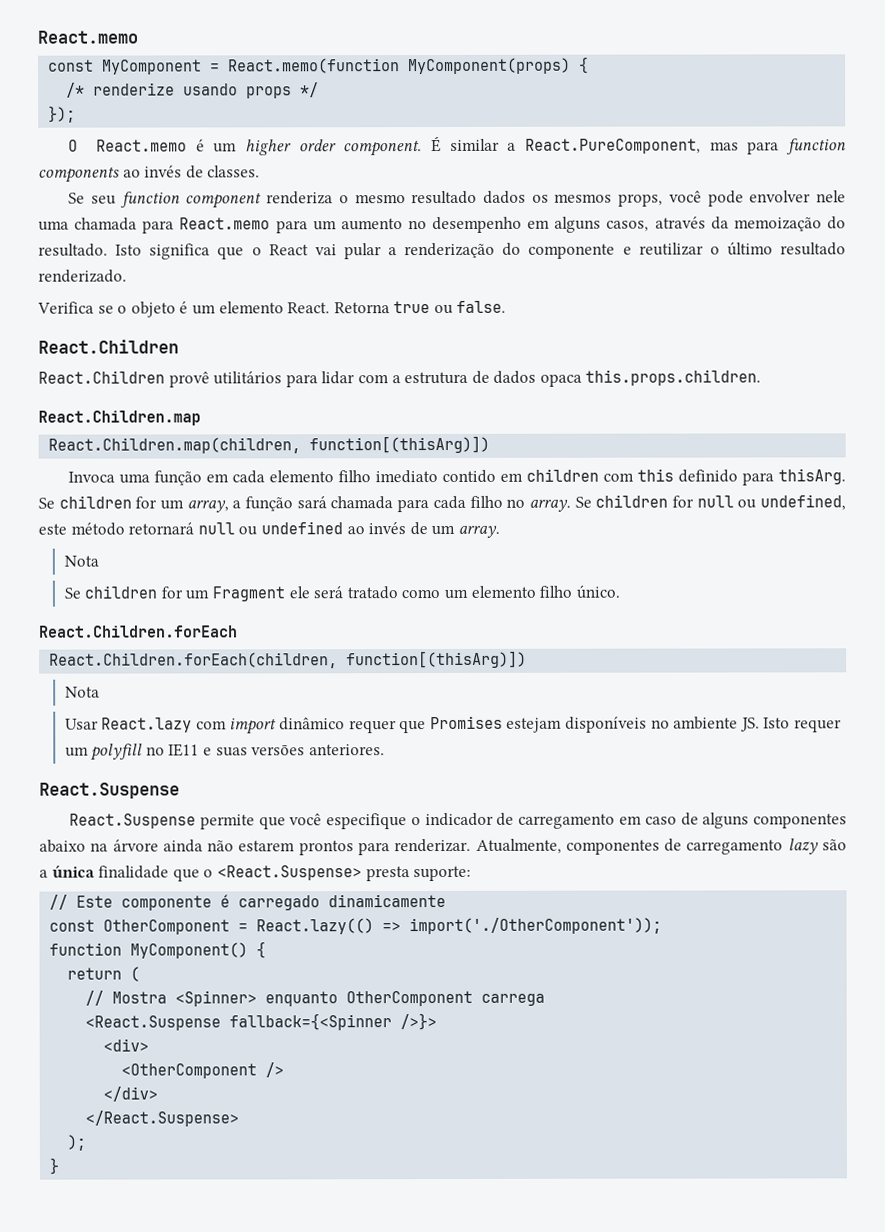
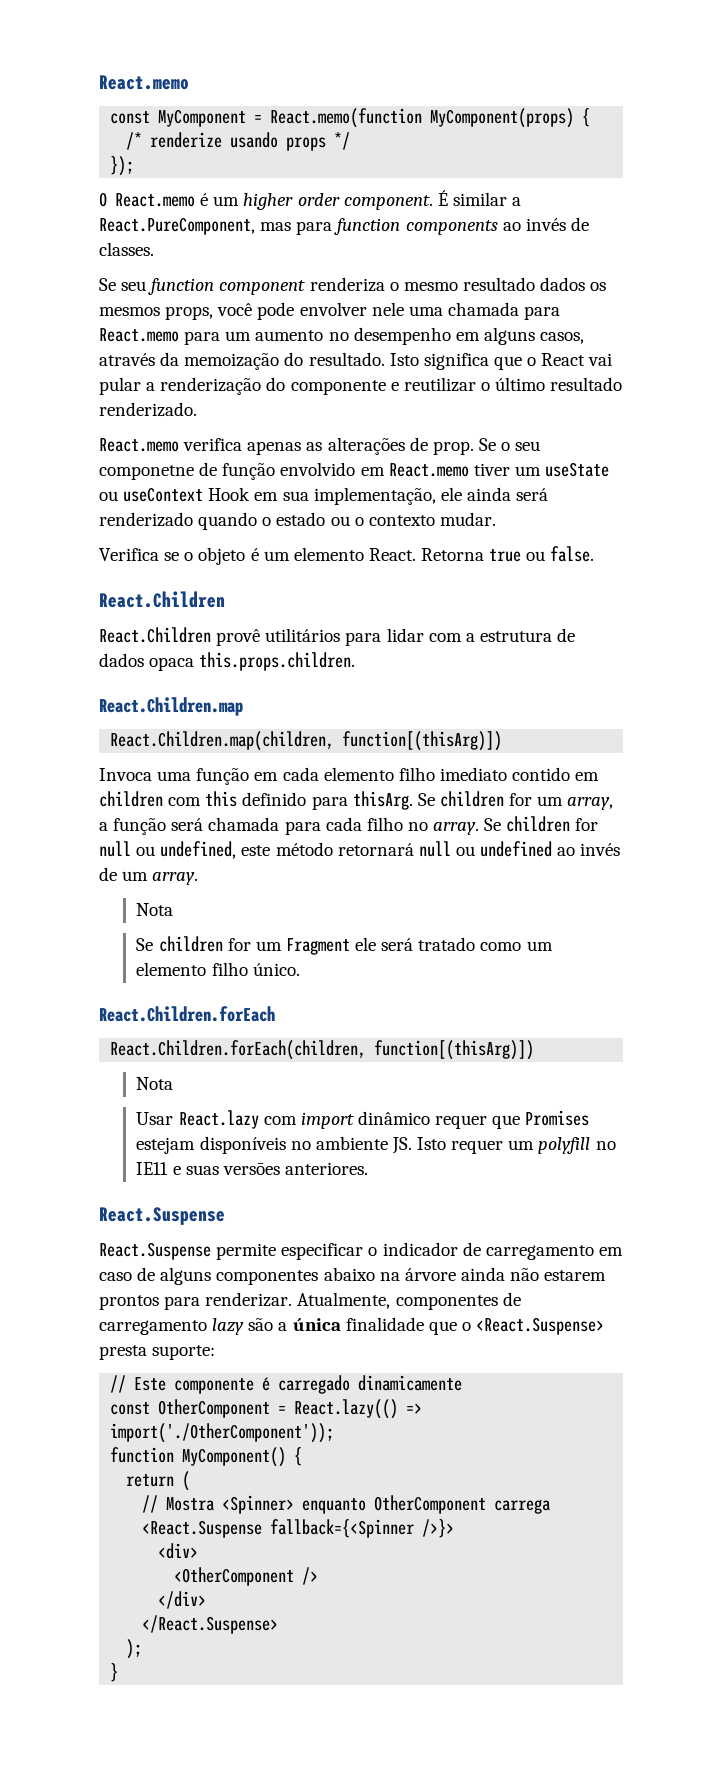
(127, 276) none -> [99,437,541,455] [99,462,610,480] [99,487,549,505] [99,512,496,530] // React.memo verifica apenas as alterações de prop. Se o seu componetne de função envolvido em React.memo tiver um useState ou useContext Hook em sua implementação, ele ainda será renderizado quando o estado ou o contexto mudar.
[296,496,327,509] sará -> [171,818,204,831] será
[258,813,408,830] que você especifique -> [281,1243,364,1260] especificar

